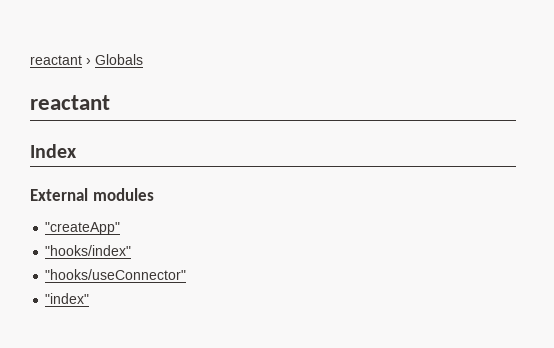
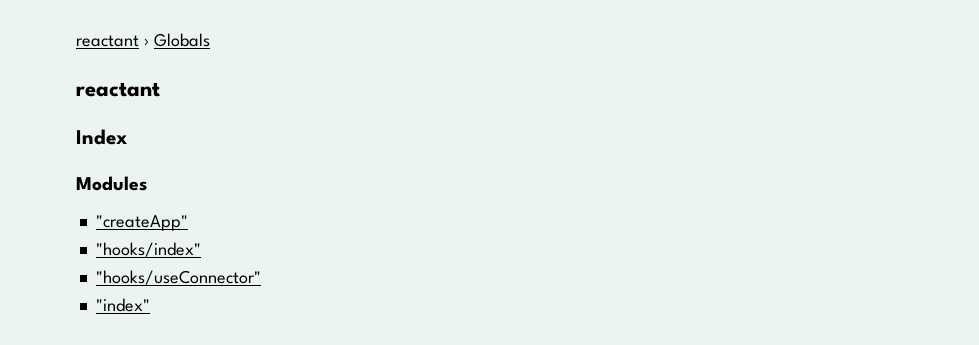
[30,188,154,201] External modules -> [76,176,147,191] Modules

